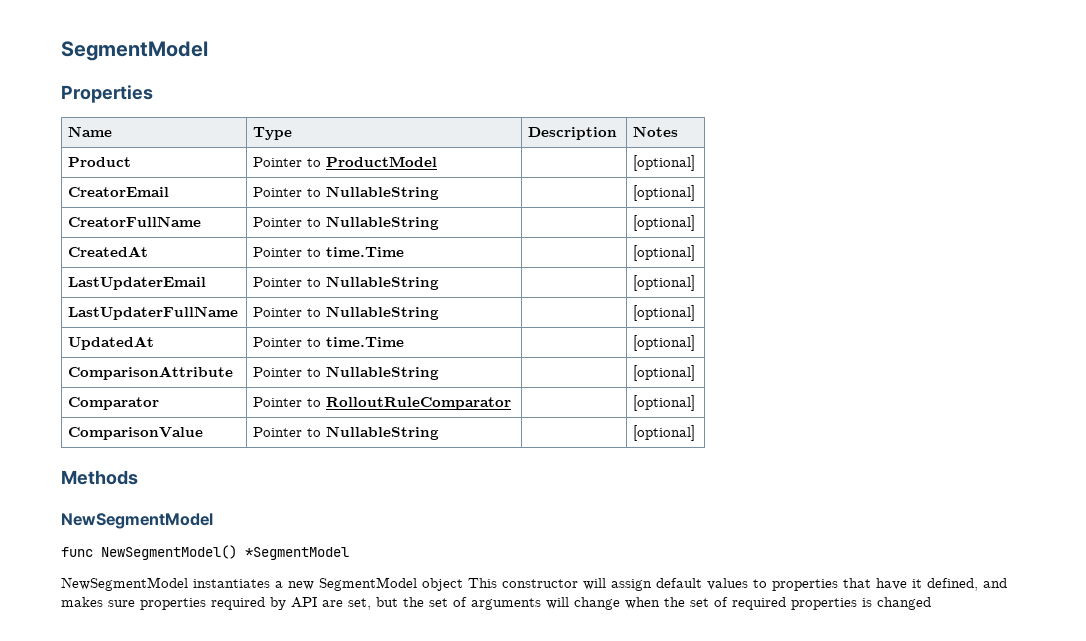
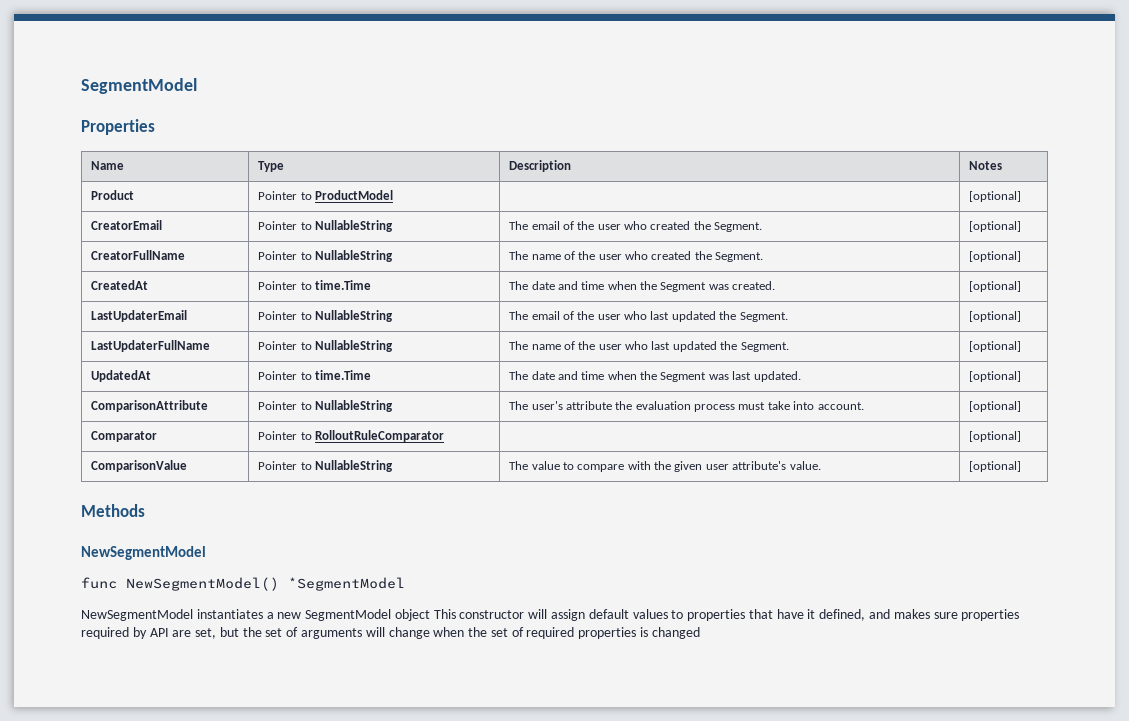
(440, 193) none -> [509,221,763,232] The email of the user who created the Segment.
(440, 223) none -> [509,251,764,262] The name of the user who created the Segment.
(405, 252) none -> [509,281,776,292] The date and time when the Segment was created.
(440, 283) none -> [509,311,788,322] The email of the user who last updated the Segment.
(440, 313) none -> [509,341,789,352] The name of the user who last updated the Segment.
(405, 342) none -> [509,371,801,382] The date and time when the Segment was last updated.
(440, 373) none -> [509,401,864,412] The user's attribute the evaluation process must take into account.
(440, 433) none -> [509,461,821,472] The value to compare with the given user attribute's value.

